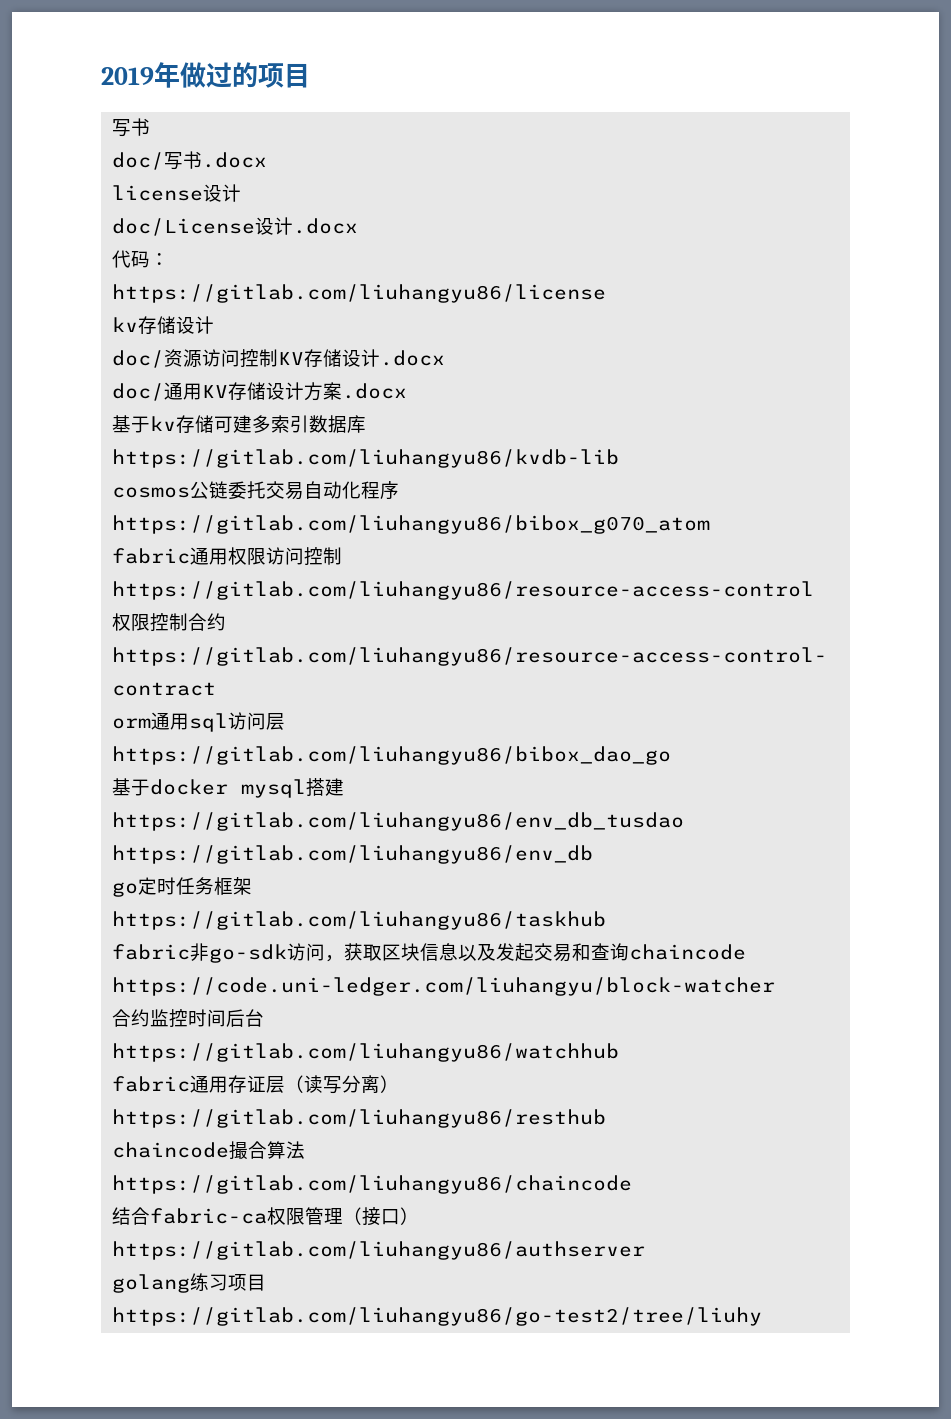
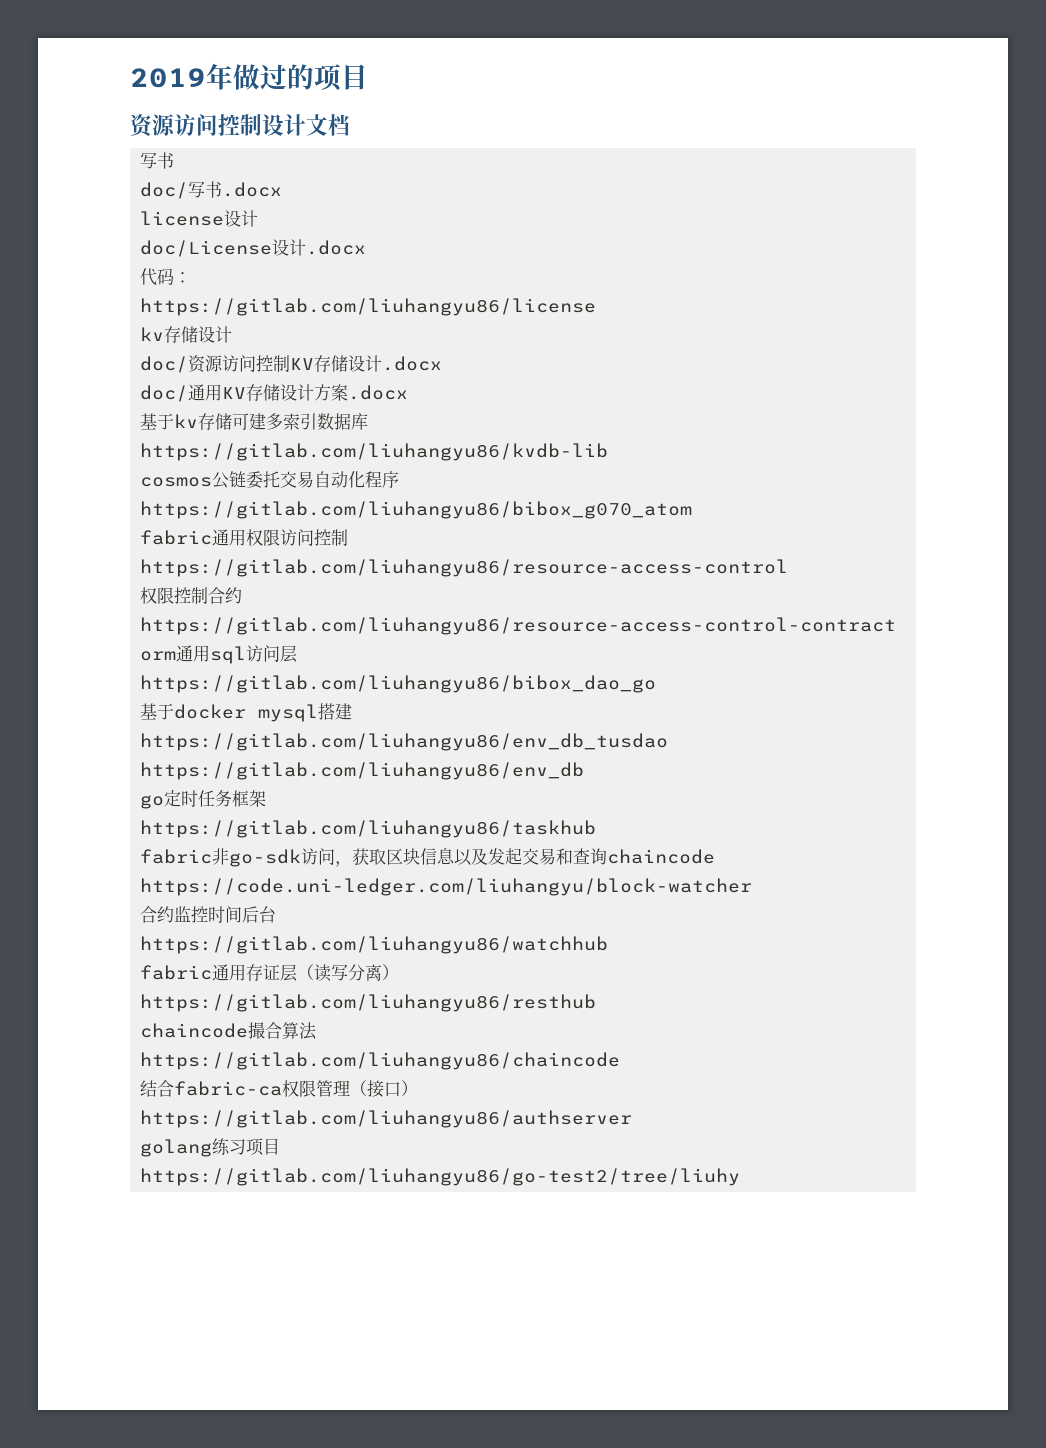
(310, 75) none -> [130,114,350,138] // 资源访问控制设计文档

